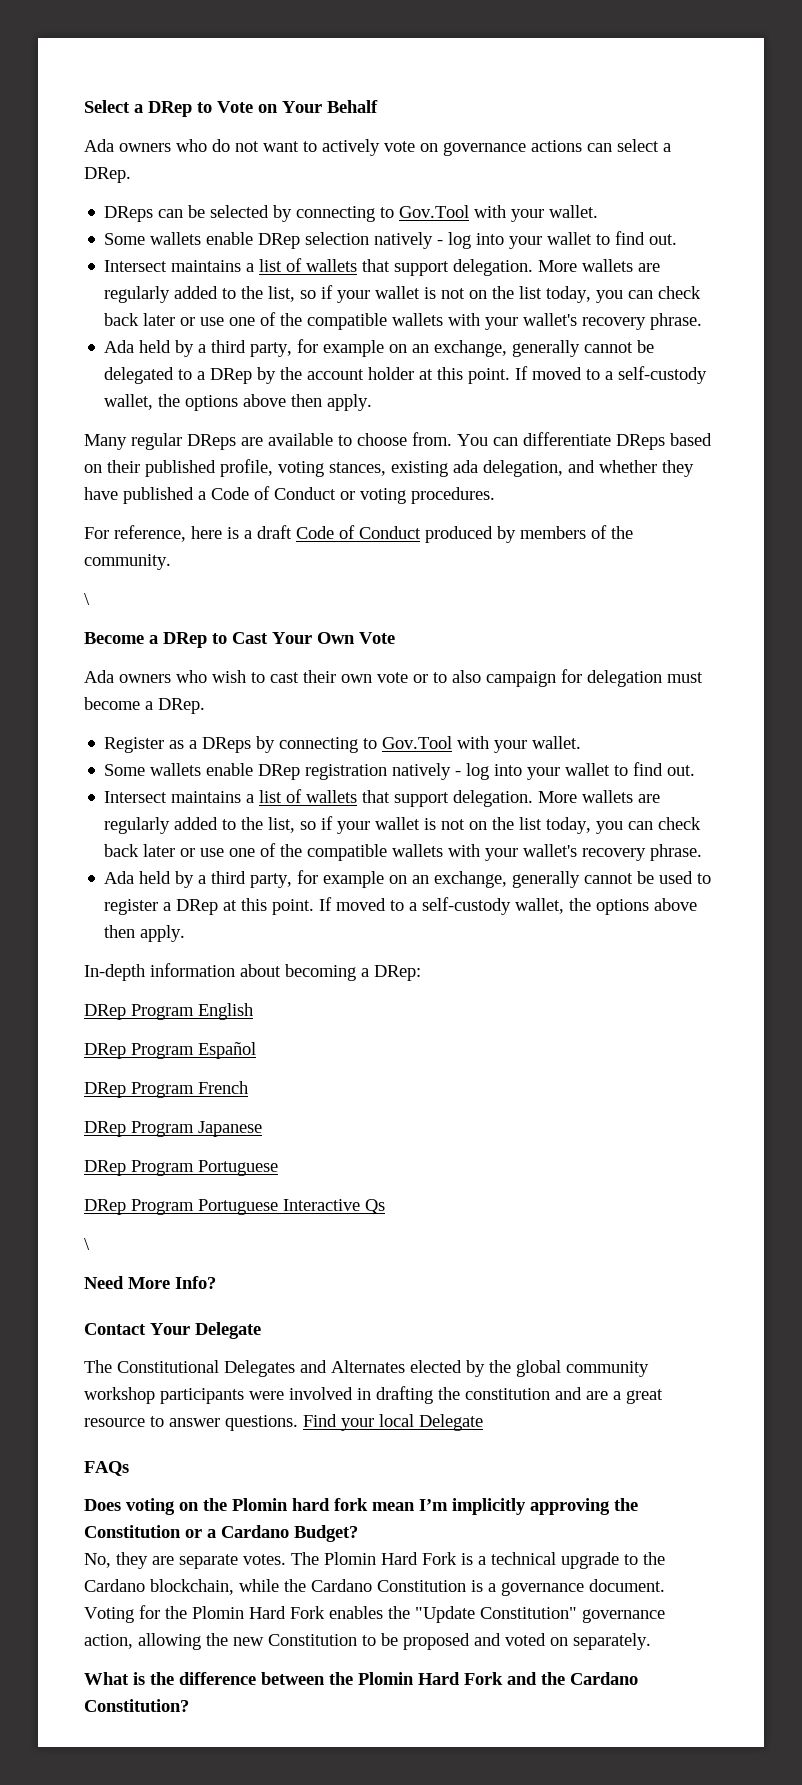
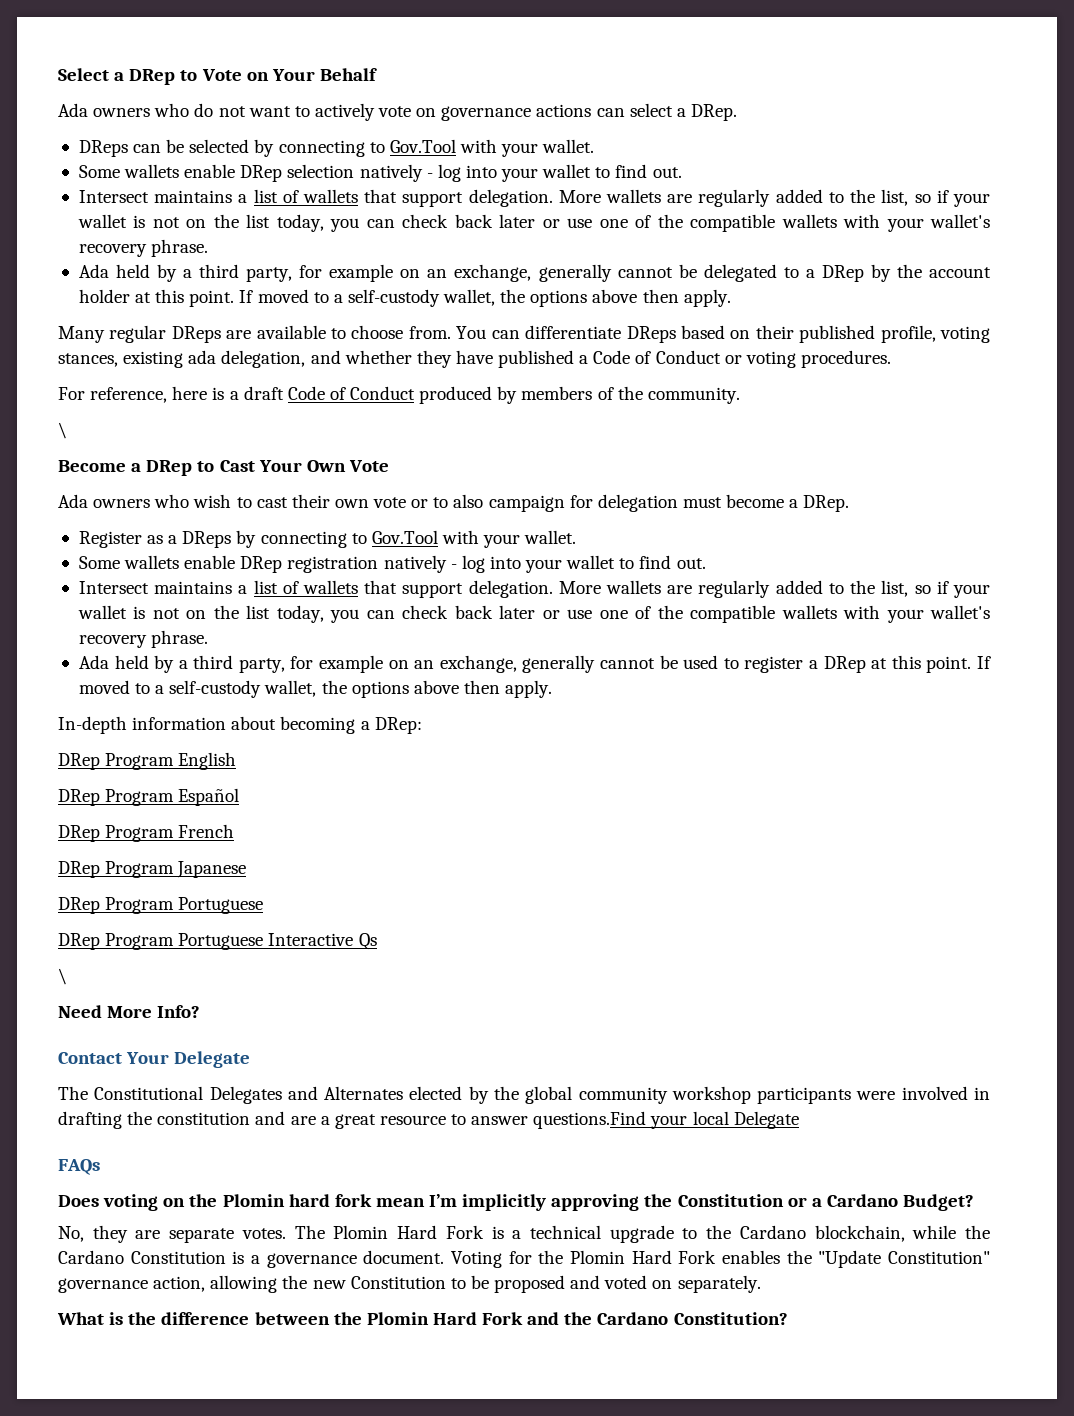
[225,1414,337,1431] questions. Find -> [533,1111,647,1129] questions.Find

